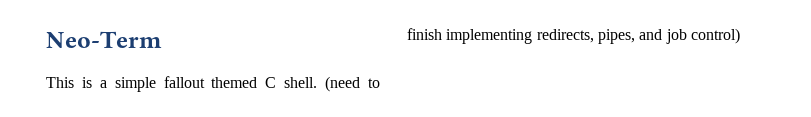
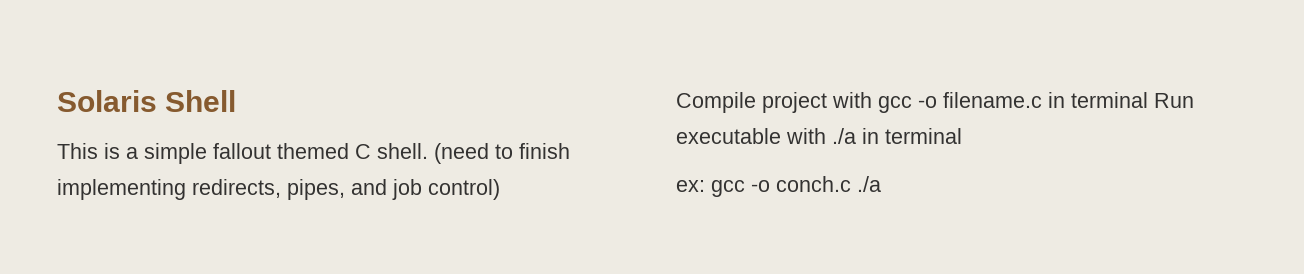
[46,31,162,48] Neo-Term -> [57,90,237,112] Solaris Shell
(740, 36) none -> [676,92,1194,113] [676,128,962,144] [676,176,881,197] // Compile project with gcc -o filename.c in terminal Run executable with ./a in terminal // ex: gcc -o conch.c ./a

